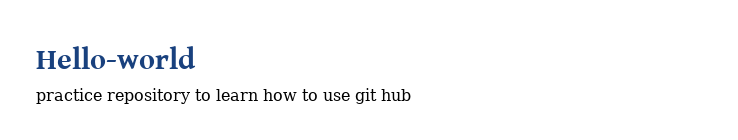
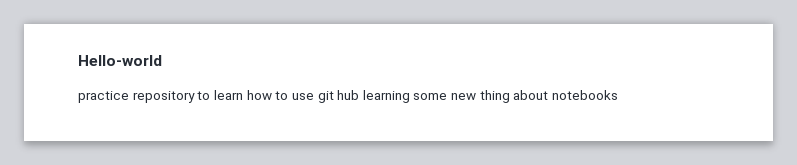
(411, 95) none -> [362,90,619,103] learning some new thing about notebooks

